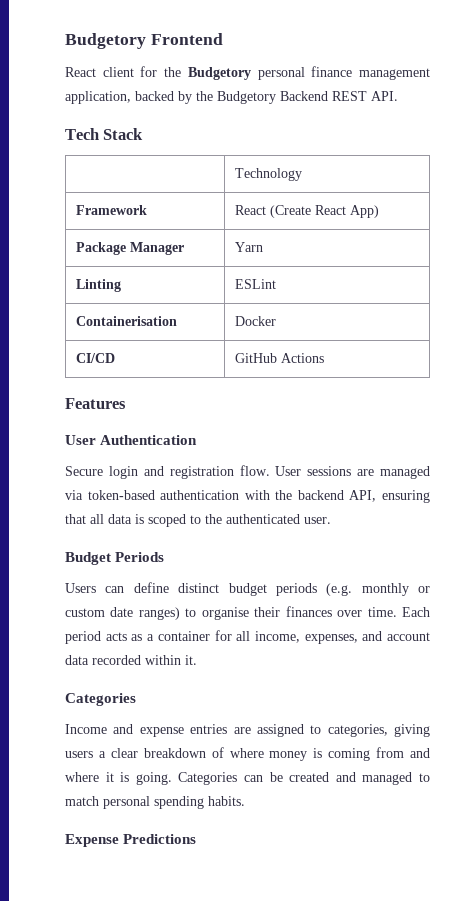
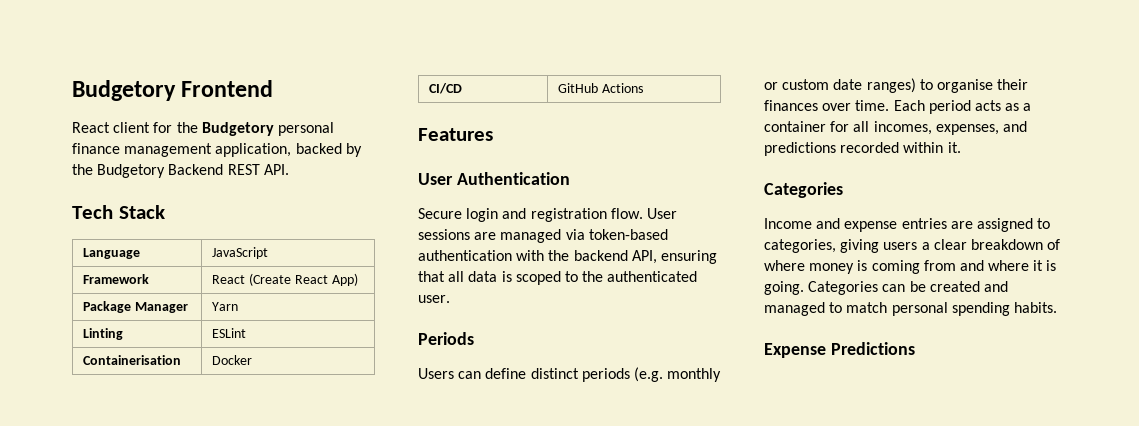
[234,168,302,181] | Technology -> [83,248,141,259] [212,247,269,259] Language | JavaScript
[65,552,111,565] Budget -> (450, 299) none
[228,583,267,596] budget -> (579, 373) none
[254,631,300,643] income, -> [873,121,932,135] incomes,
[386,632,430,641] [65,655,89,665] account data -> [764,142,836,156] predictions

